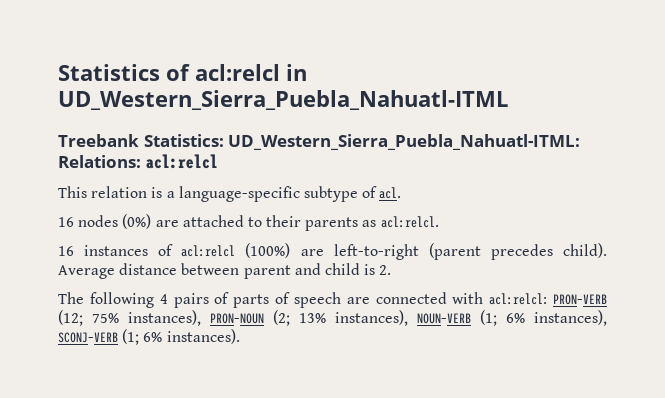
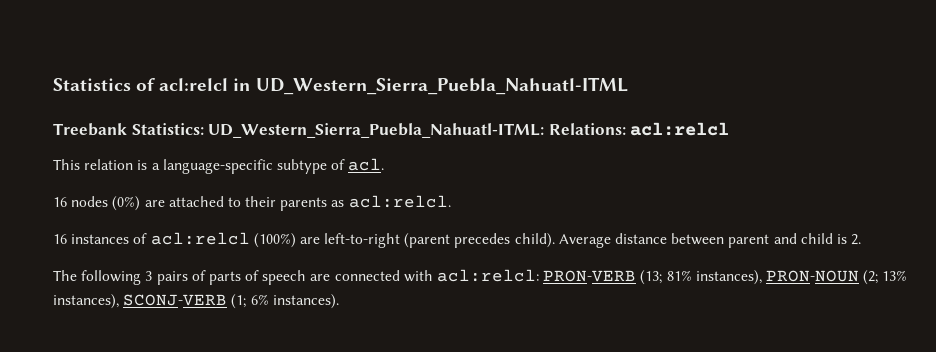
[159,294,168,304] 4 -> [145,271,153,281] 3
[58,310,119,326] (12; 75% -> [640,270,692,285] (13; 81%
[417,310,607,326] NOUN-VERB (1; 6% instances), -> (119, 301) none

